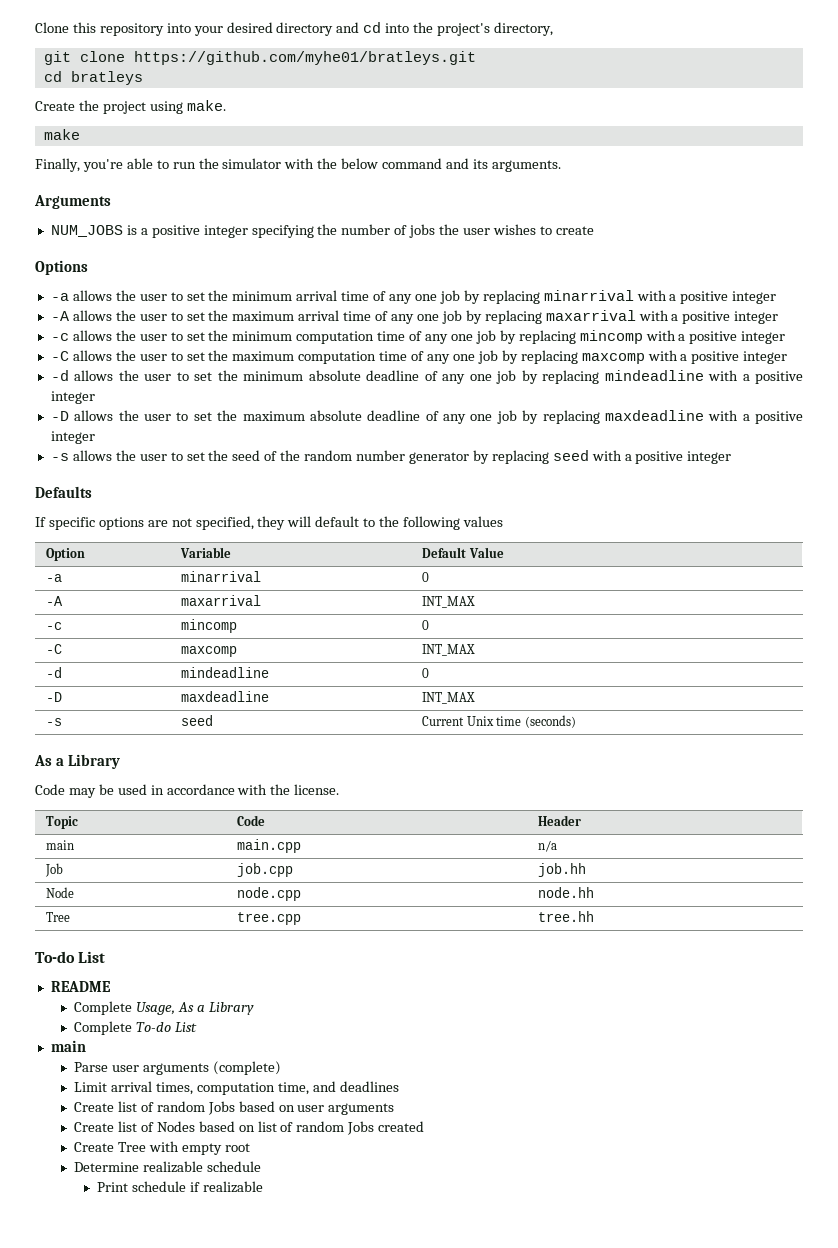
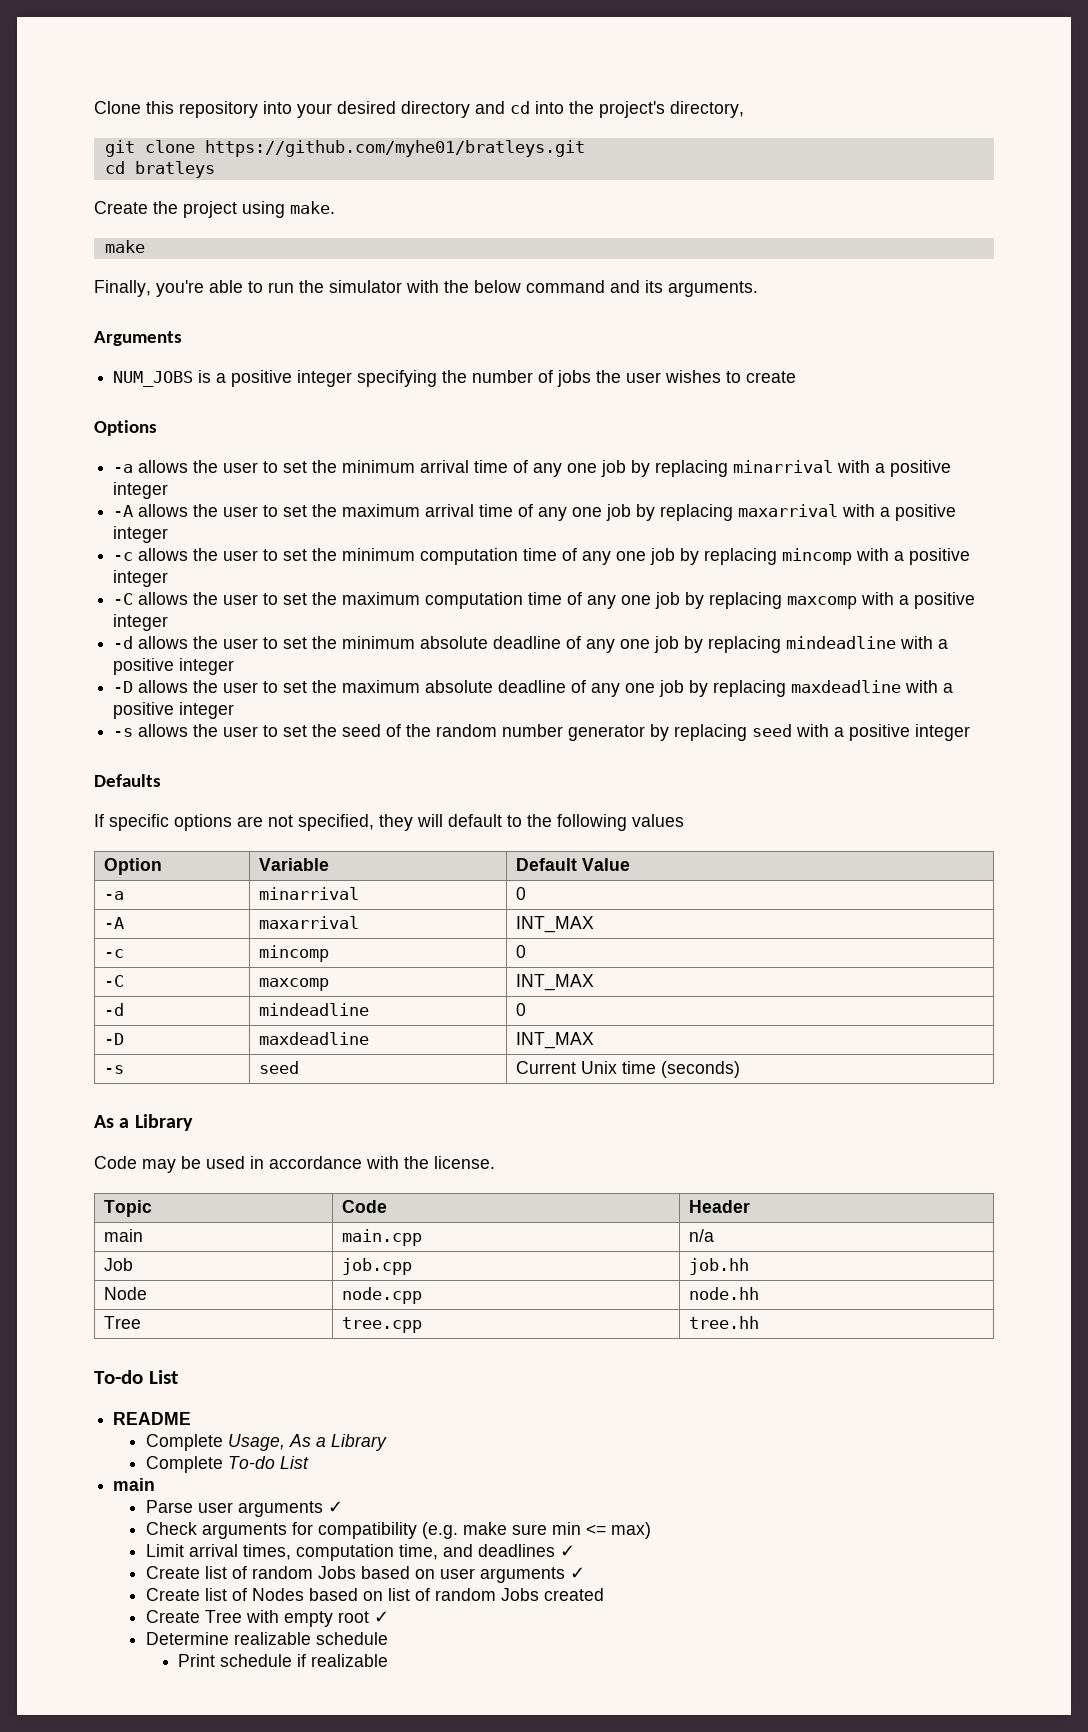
[212,1061,281,1075] (complete) -> [327,1501,343,1513] [145,1522,651,1539] ✓ // Check arguments for compatibility (e.g. make sure min <= max)
(399, 1086) none -> [559,1545,575,1557] ✓
(395, 1109) none -> [569,1567,585,1579] ✓
(250, 1147) none -> [373,1611,389,1623] ✓

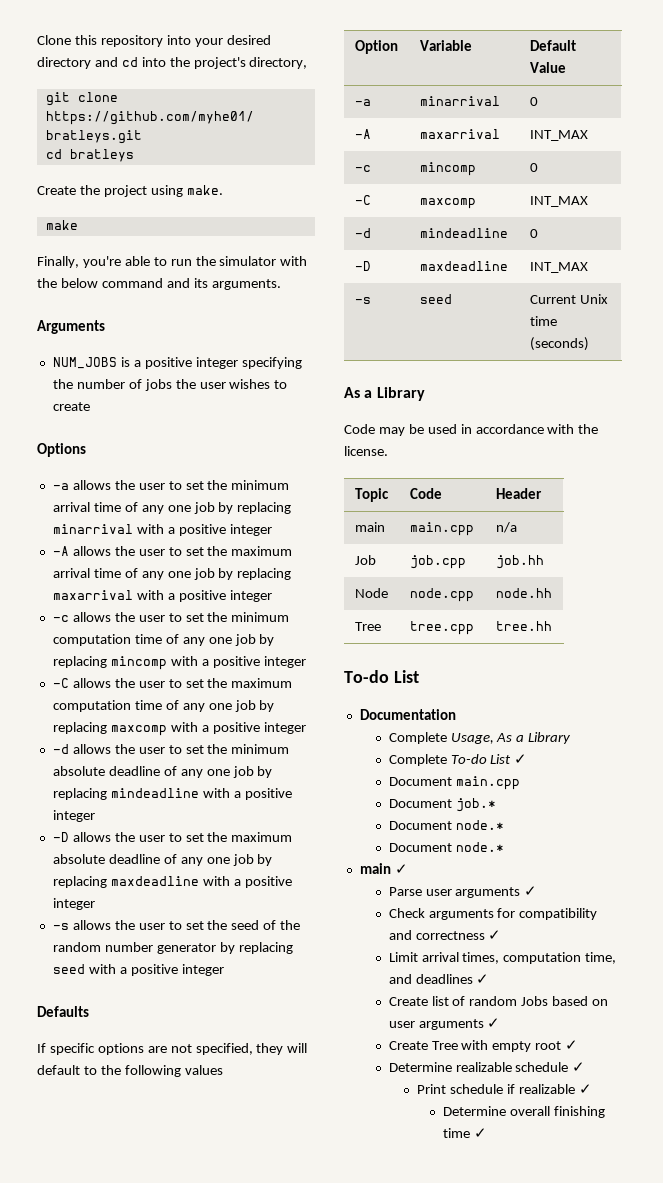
[113,1412,192,1425] README -> [359,709,456,720] Documentation
[113,1478,156,1491] // main -> [514,754,528,764] [388,776,520,790] [388,798,496,812] [388,820,504,830] [388,842,504,852] [359,863,408,874] ✓ // Document main.cpp // Document job.* // Document node.* // Document node.* // main ✓
[421,1522,651,1539] (e.g. make sure min <= max) -> [388,930,502,940] and correctness ✓
[145,1588,604,1601] // Create list of Nodes based on list of random Jobs created -> (501, 1023) none
(388, 1638) none -> [572,1062,586,1072] ✓
(389, 1660) none -> [578,1084,592,1094] [443,1106,606,1118] [443,1128,488,1138] ✓ // Determine overall finishing time ✓

